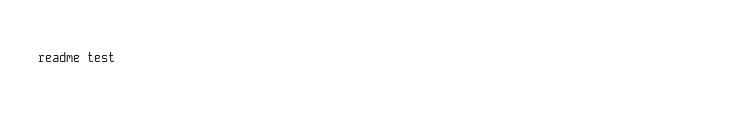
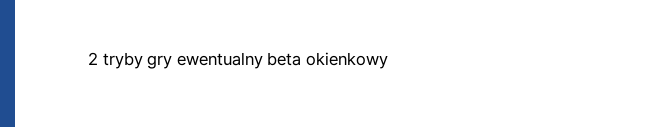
[38,52,115,62] readme test -> [88,52,388,69] 2 tryby gry ewentualny beta okienkowy

